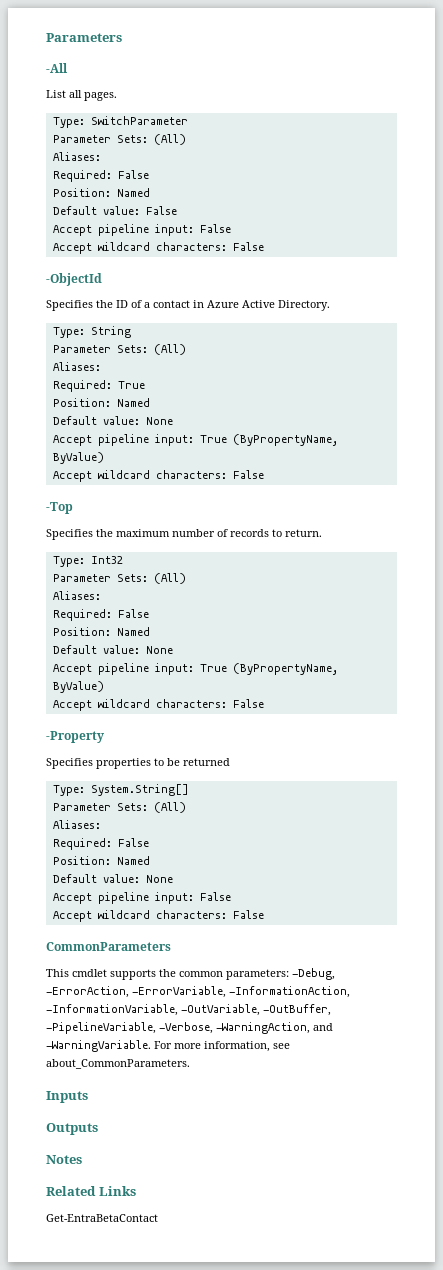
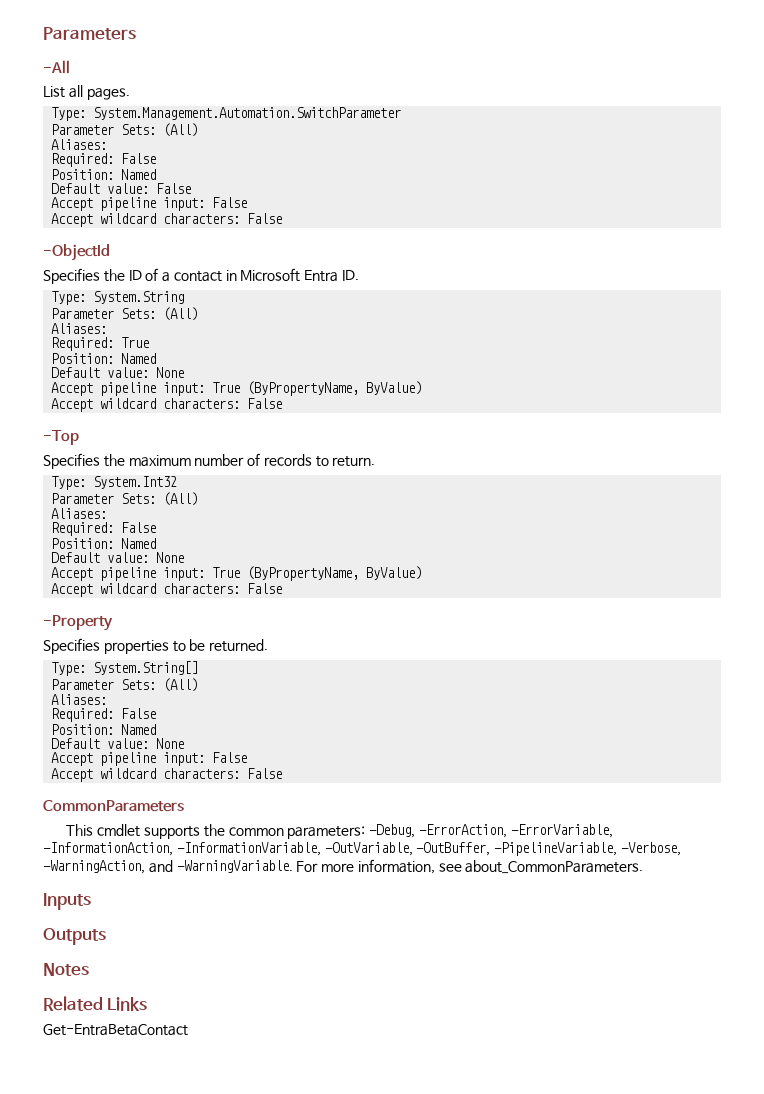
[90,116,188,125] SwitchParameter -> [93,107,402,120] System.Management.Automation.SwitchParameter
[207,300,330,311] [52,326,131,338] Azure Active Directory. // Type: String -> [240,268,360,282] [51,291,185,305] Microsoft Entra ID. // Type: System.String
[90,556,123,564] Int32 -> [93,476,178,489] System.Int32
[183,758,230,766] returned -> [209,639,269,652] returned.

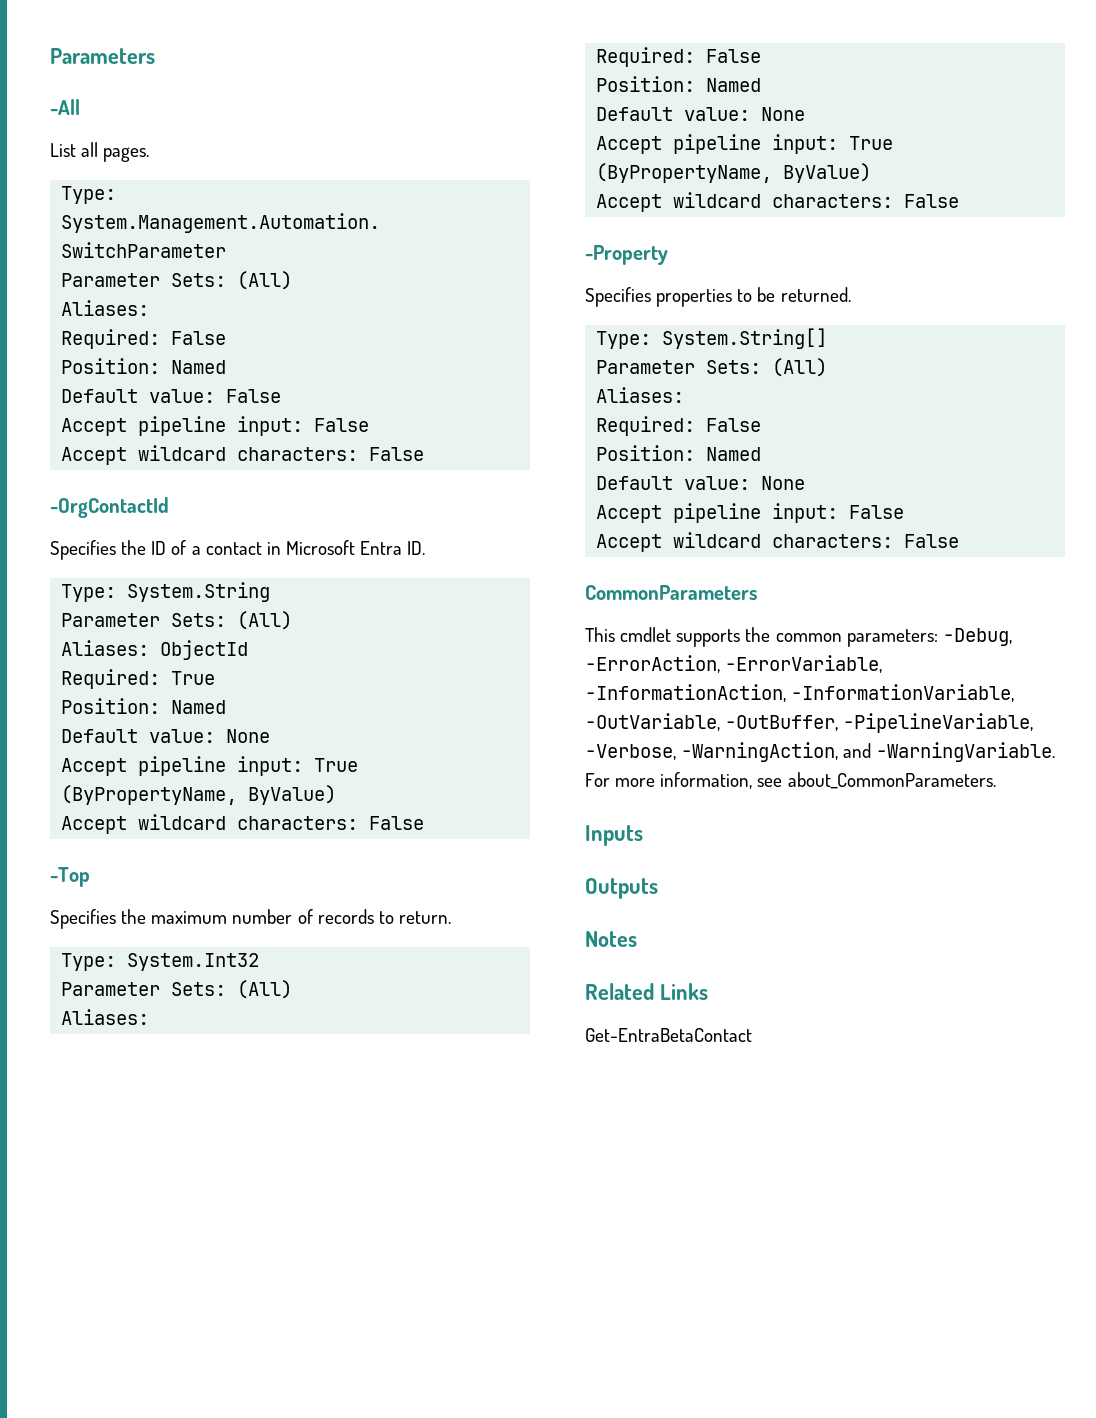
[43,244,110,261] -ObjectId -> [50,497,169,518] -OrgContactId
(108, 328) none -> [160,640,249,660] ObjectId

